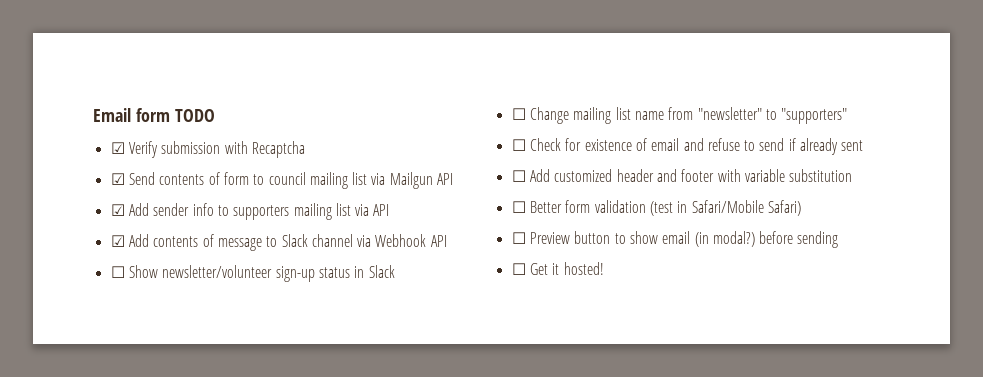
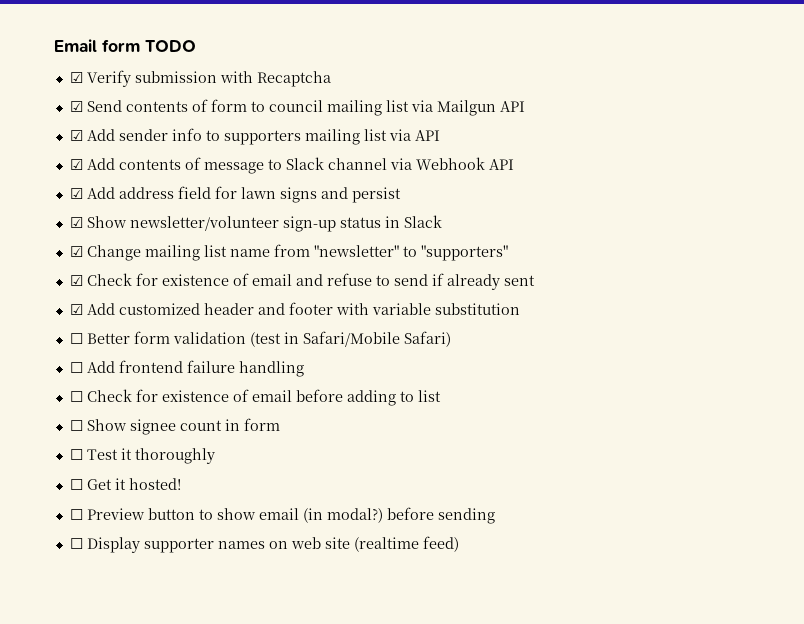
[110,266,125,278] ☐ -> [69,186,401,203] [69,217,83,228] ☑ Add address field for lawn signs and persist // ☑
[511,108,526,120] ☐ -> [69,246,83,257] ☑
[511,139,526,151] ☐ -> [69,275,83,286] ☑
[511,170,526,182] ☐ -> [69,304,83,315] ☑
(801, 208) none -> [69,360,304,377] [69,389,441,406] [69,418,280,435] [69,448,215,464] [69,478,181,490] // ☐ Add frontend failure handling // ☐ Check for existence of email before adding to list // ☐ Show signee count in form // ☐ Test it thoroughly // ☐ Get it hosted!
[529,262,604,275] Get it hosted! -> [86,536,459,553] Display supporter names on web site (realtime feed)

